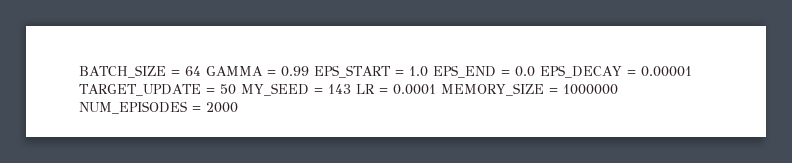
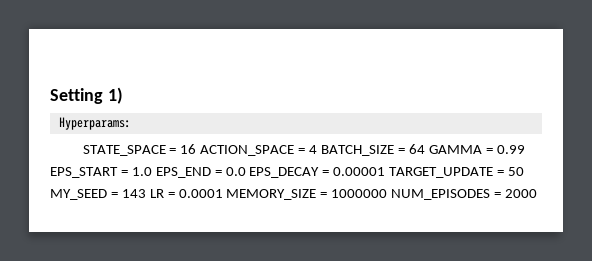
(79, 71) none -> [50,87,123,104] [58,117,131,130] [82,144,318,156] Setting 1) // Hyperparams: // STATE_SPACE = 16 ACTION_SPACE = 4

